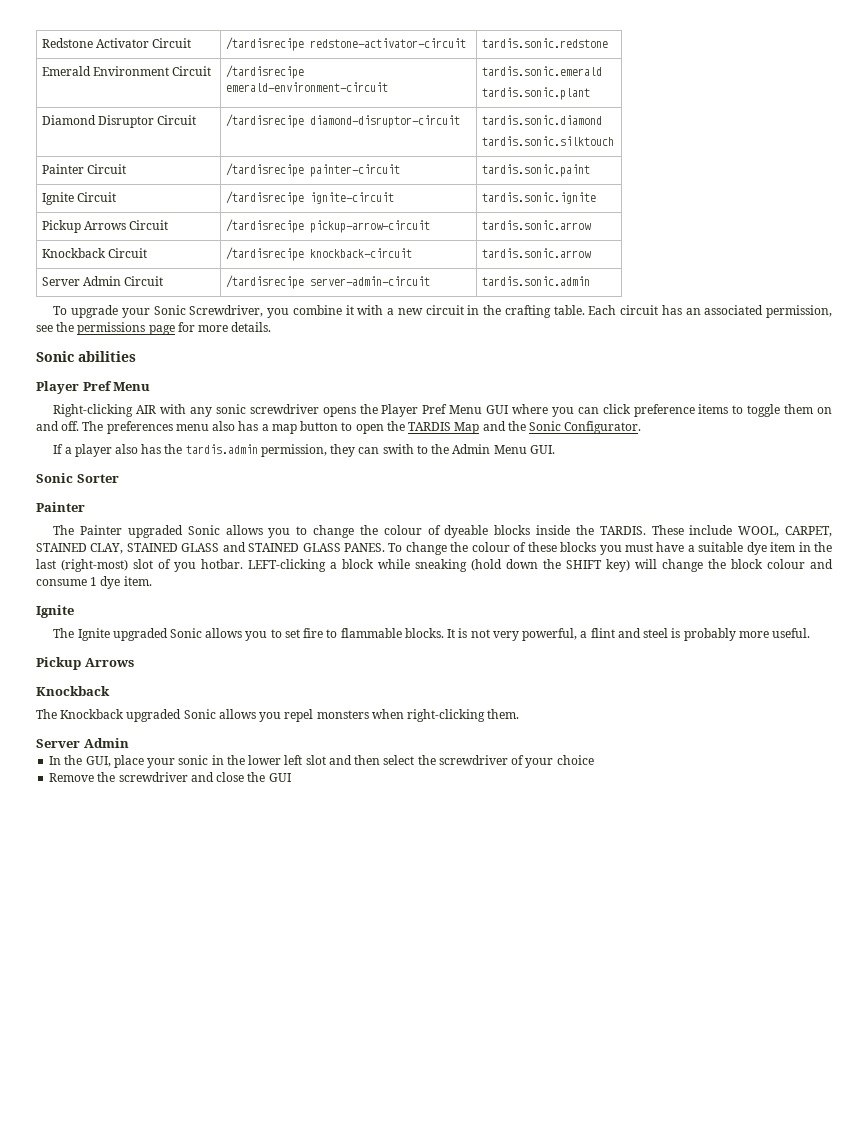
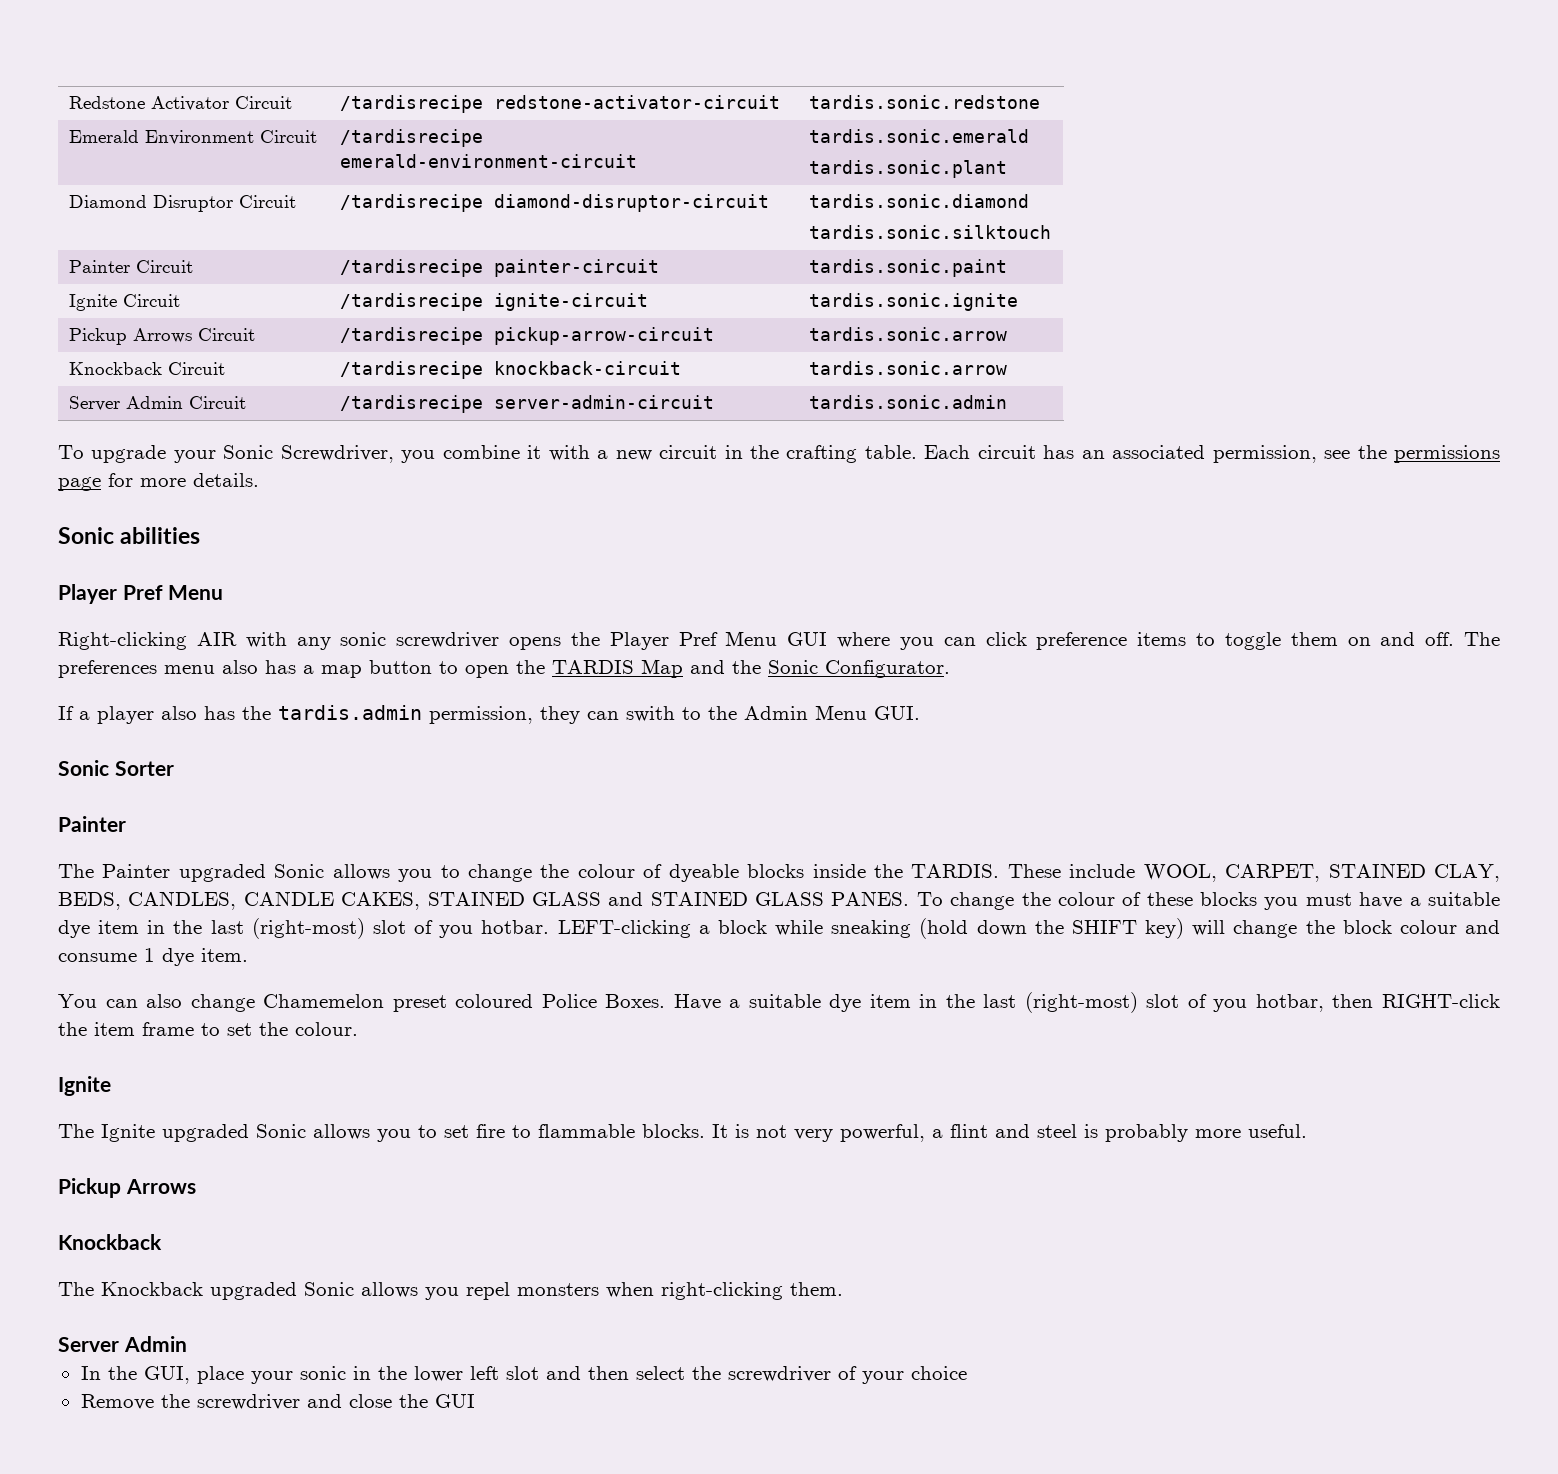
(124, 548) none -> [58,891,421,910] BEDS, CANDLES, CANDLE CAKES,
(152, 581) none -> [58,992,1500,1013] [58,1022,358,1036] // You can also change Chamemelon preset coloured Police Boxes. Have a suitable dye item in the last (right-most) slot of you hotbar, then RIGHT-click the item frame to set the colour.

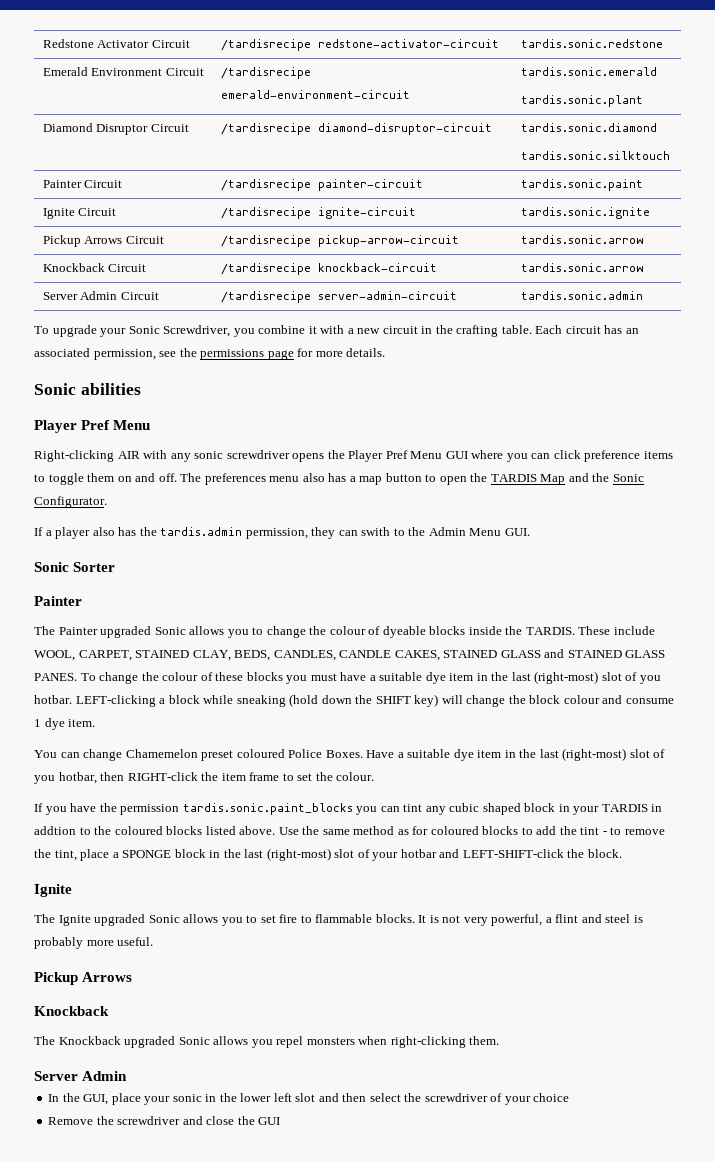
[146,994,183,1008] also -> (80, 755) none
(358, 1029) none -> [34,803,663,815] [34,826,665,835] [34,848,622,861] // If you have the permission tardis.sonic.paint_blocks you can tint any cubic shaped block in your TARDIS in addtion to the coloured blocks listed above. Use the same method as for coloured blocks to add the tint - to remove the tint, place a SPONGE block in the last (right-most) slot of your hotbar and LEFT-SHIFT-click the block.

